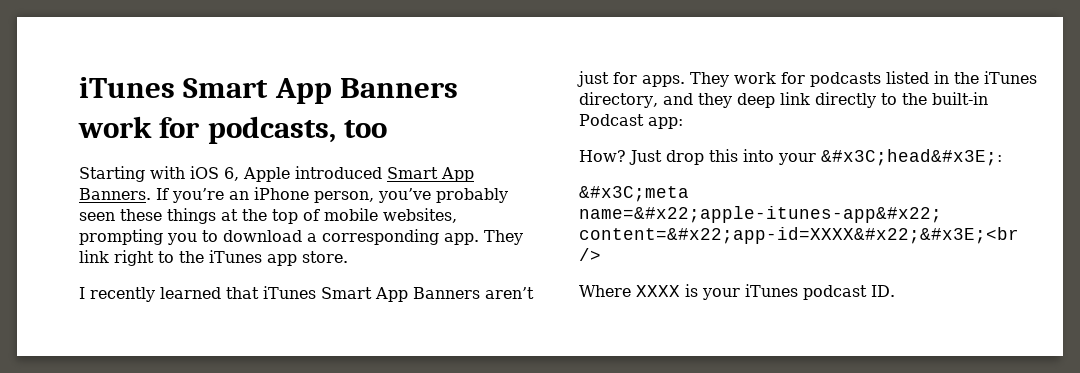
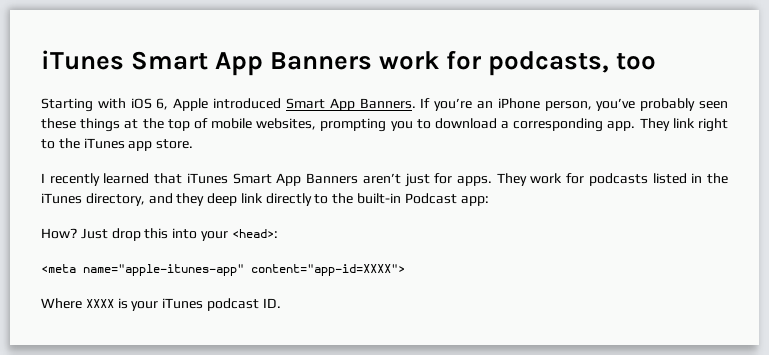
[821,149,1002,166] [579,186,689,202] [579,206,942,223] [579,227,1019,244] [579,248,601,261] &#x3C;head&#x3E;: // &#x3C;meta name=&#x22;apple-itunes-app&#x22; content=&#x22;app-id=XXXX&#x22;&#x3E;<br /> -> [231,229,278,238] [41,264,405,276] <head>: // <meta name="apple-itunes-app" content="app-id=XXXX">

